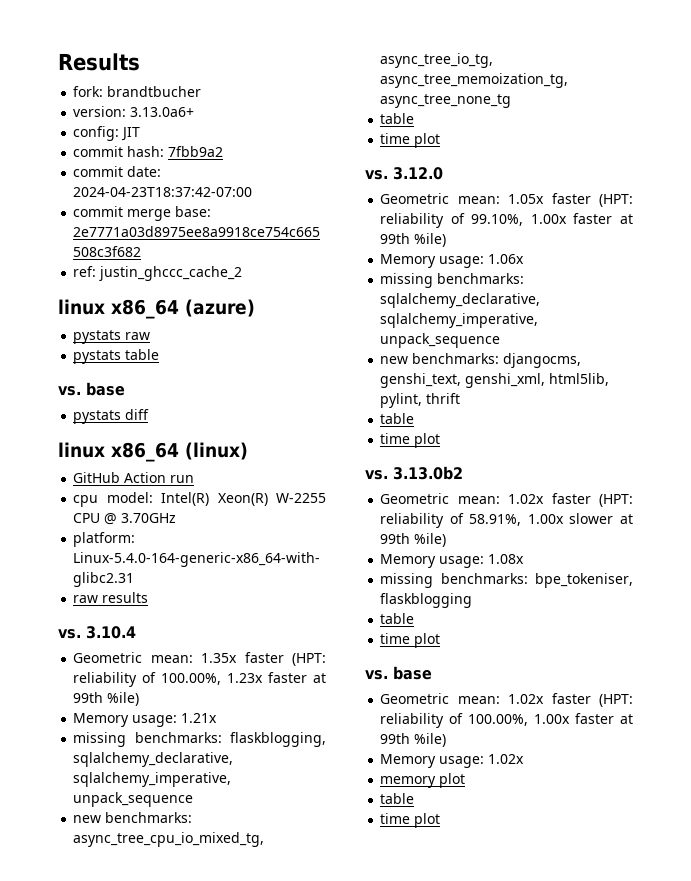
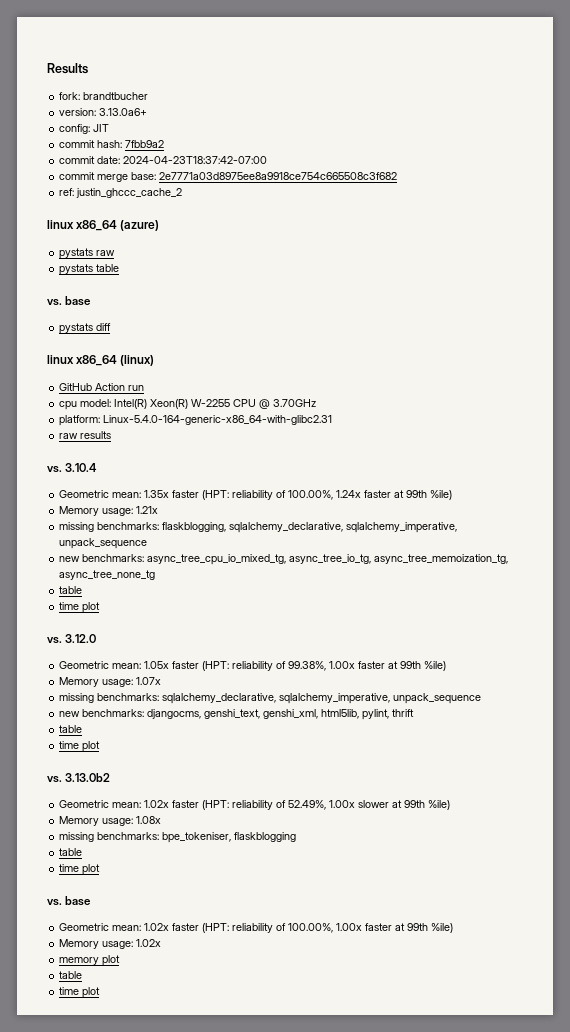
[227,673,264,683] 1.23x -> [336,490,362,498] 1.24x
[471,213,633,226] [380,233,447,247] [380,254,525,268] 99.10%, 1.00x faster at 99th %ile) // Memory usage: 1.06x -> [288,661,447,671] [59,677,162,687] 99.38%, 1.00x faster at 99th %ile) // Memory usage: 1.07x
[469,514,522,526] 58.91%, -> [288,800,327,810] 52.49%,

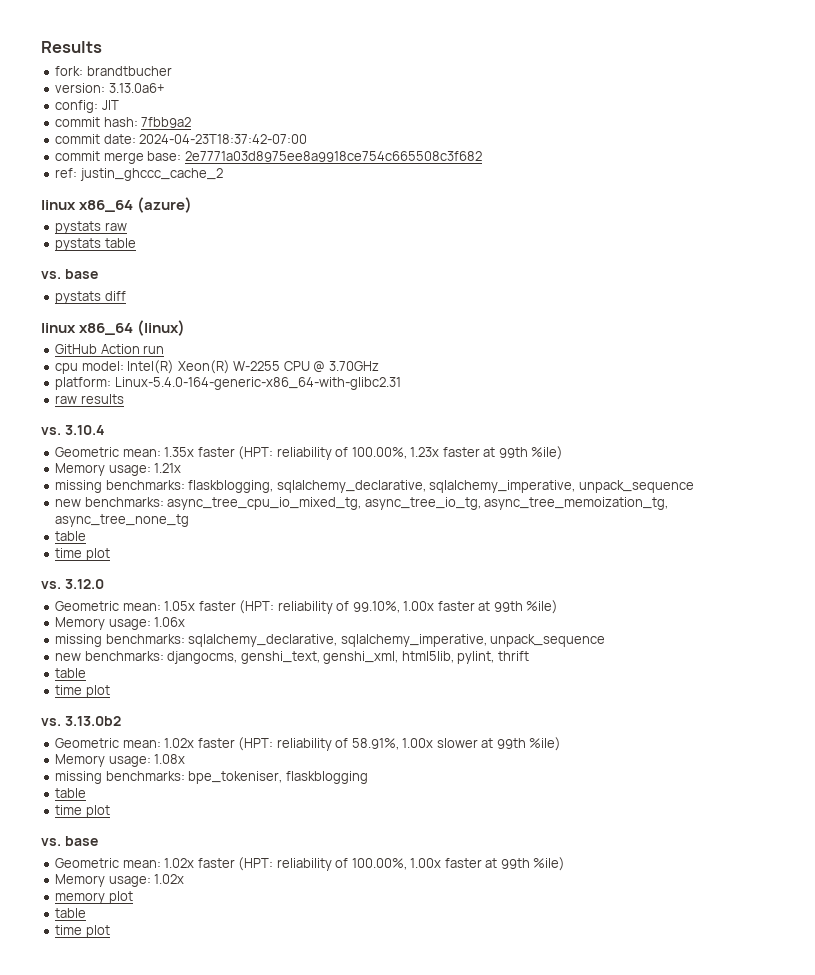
[336,490,362,498] 1.24x -> [410,447,440,457] 1.23x
[288,661,447,671] [59,677,162,687] 99.38%, 1.00x faster at 99th %ile) // Memory usage: 1.07x -> [352,600,559,614] [55,617,186,630] 99.10%, 1.00x faster at 99th %ile) // Memory usage: 1.06x
[288,800,327,810] 52.49%, -> [351,738,399,750] 58.91%,

